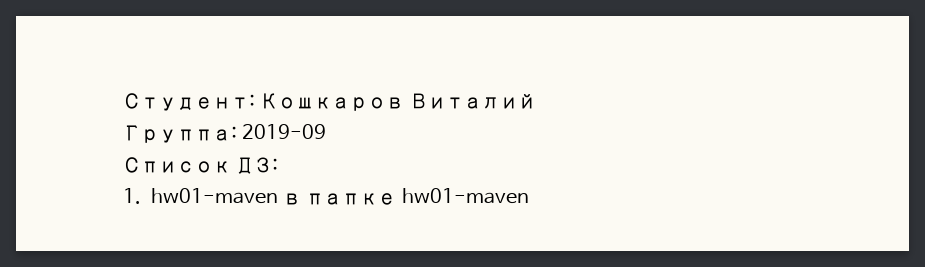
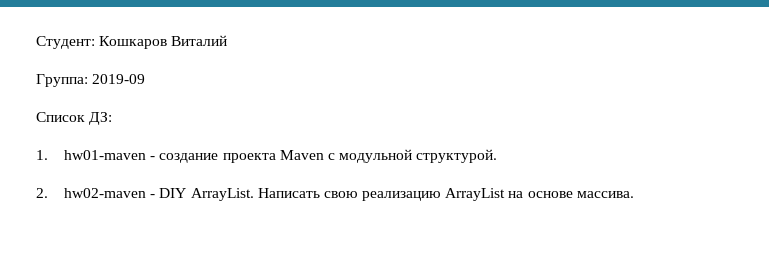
[283,188,529,205] в папке hw01-maven -> [150,149,498,163] [36,188,634,201] - создание проекта Maven с модульной структурой. // 2. hw02-maven - DIY ArrayList. Написать свою реализацию ArrayList на основе массива.

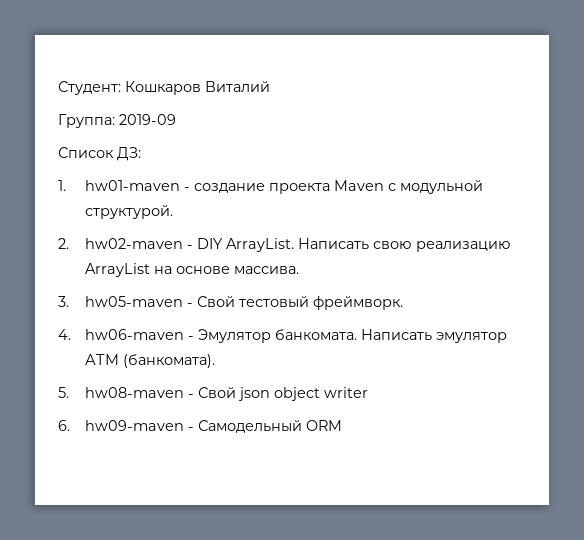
(634, 194) none -> [58,296,404,310] [58,329,508,343] [85,354,216,368] [58,387,369,401] [58,420,343,433] // 3. hw05-maven - Свой тестовый фреймворк. // 4. hw06-maven - Эмулятор банкомата. Написать эмулятор АТМ (банкомата). // 5. hw08-maven - Свой json object writer // 6. hw09-maven - Самодельный ORM

